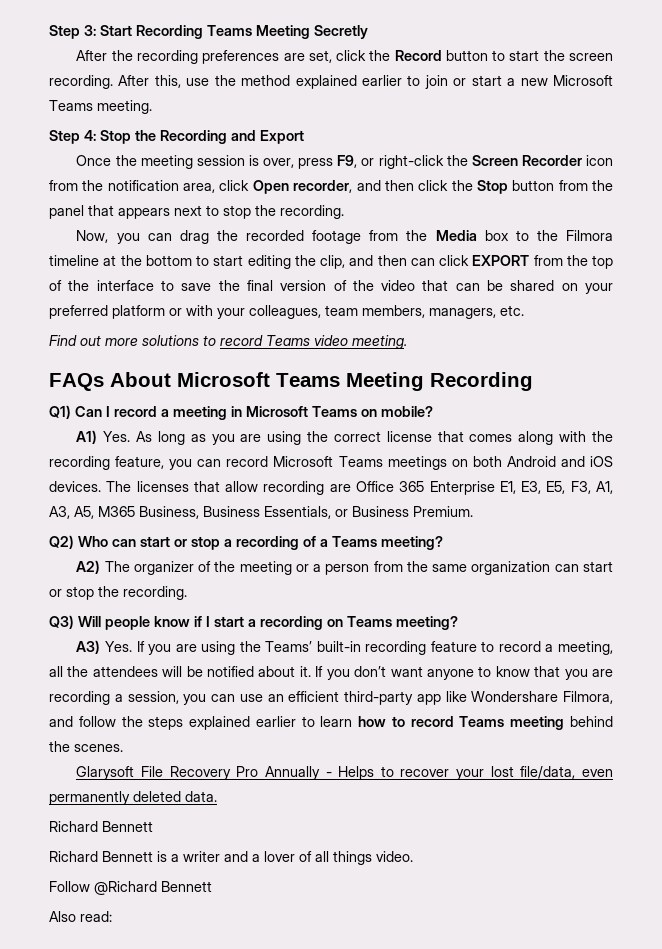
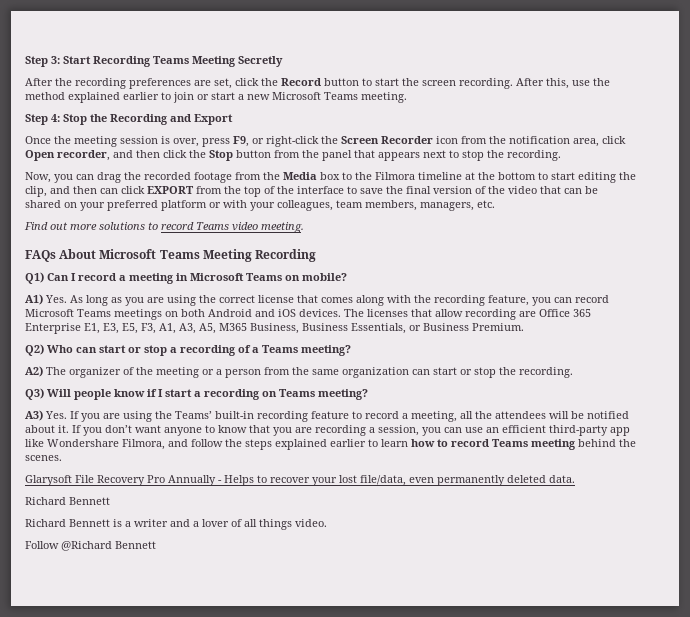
[49,911,112,922] // Also read: -> (156, 545) none

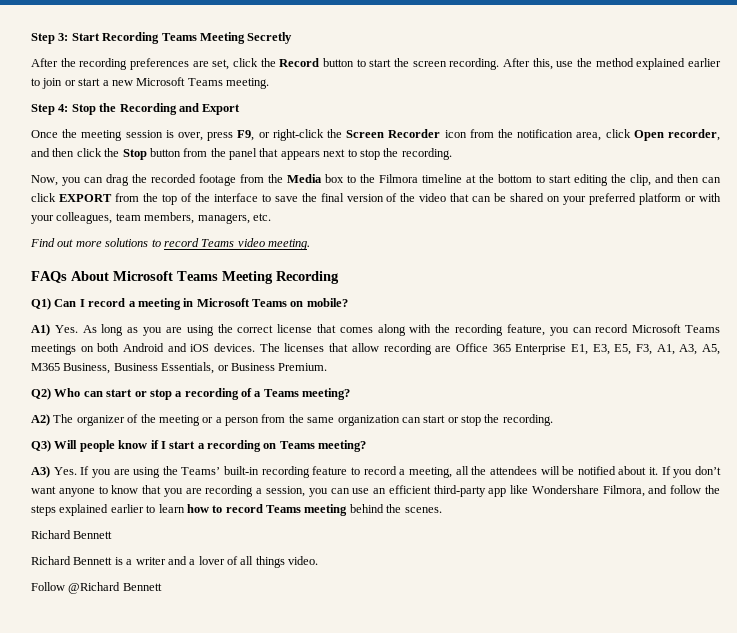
[25,475,575,486] // Glarysoft File Recovery Pro Annually - Helps to recover your lost file/data, even permanently deleted data. -> (442, 510) none

